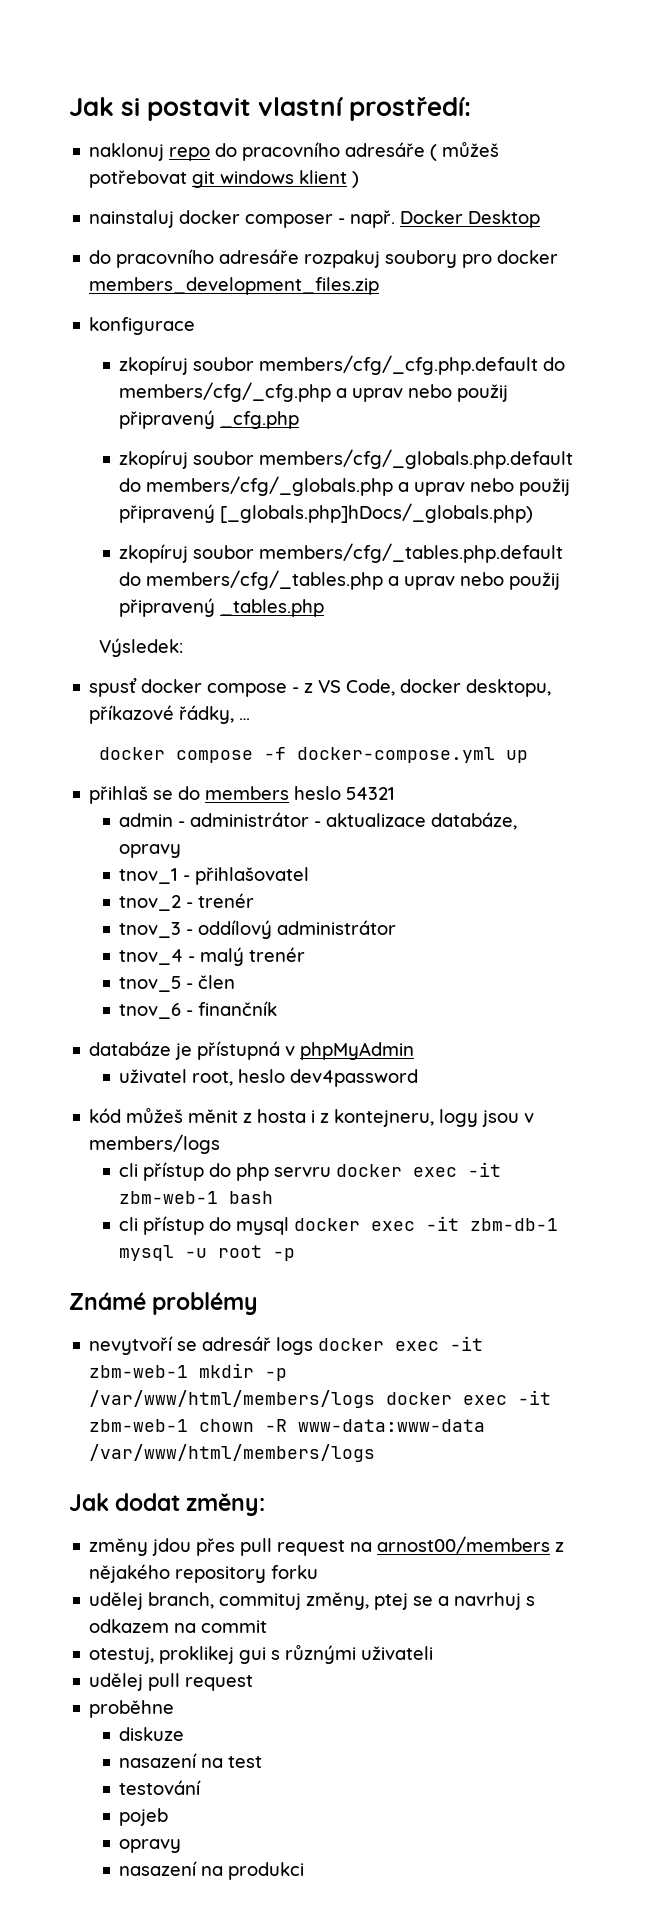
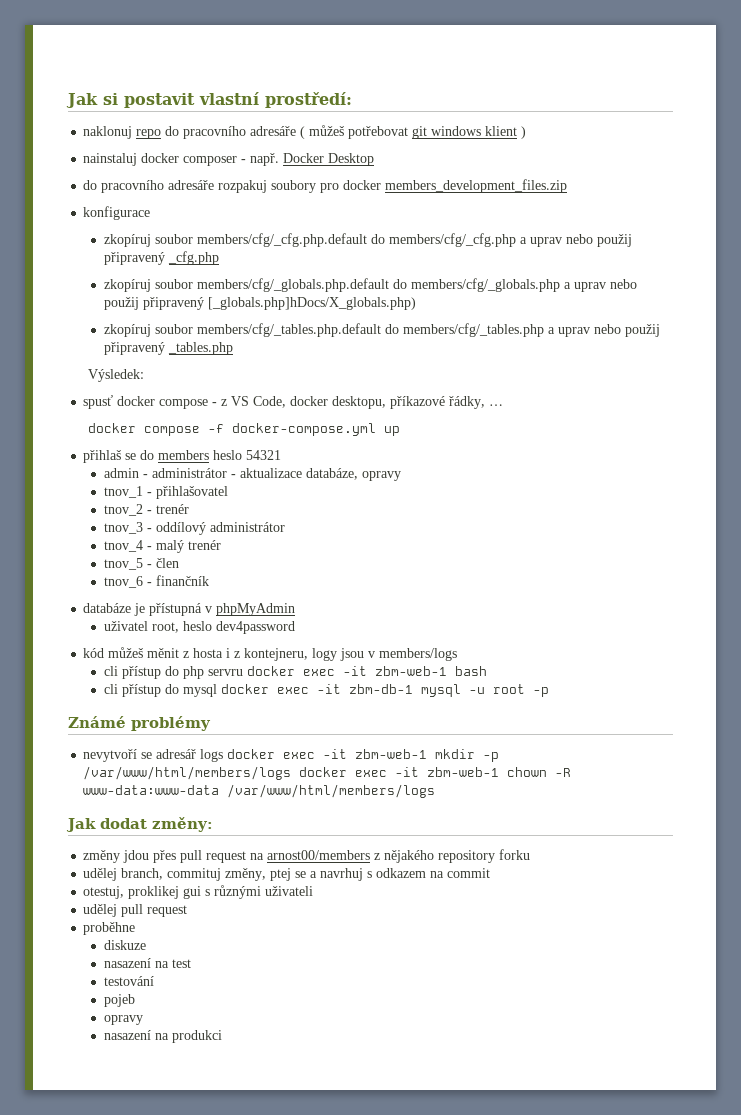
[220,503,534,523] [_globals.php]hDocs/_globals.php) -> [207,297,416,310] [_globals.php]hDocs/X_globals.php)

